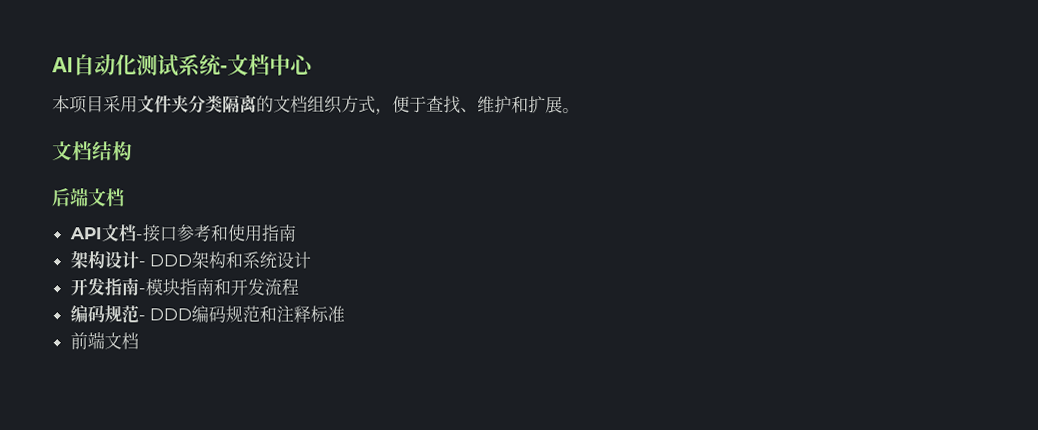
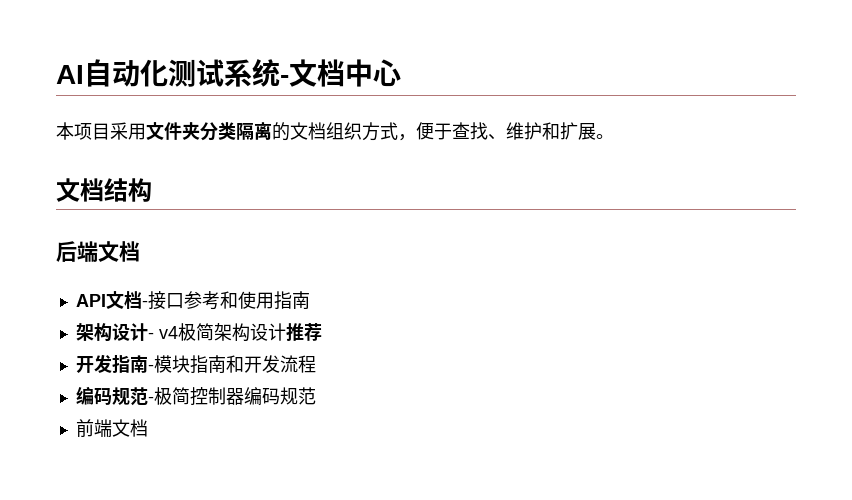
[149,251,312,269] DDD架构和系统设计 -> [158,323,322,342] v4极简架构设计推荐
[149,305,346,323] DDD编码规范和注释标准 -> [153,387,316,406] 极简控制器编码规范

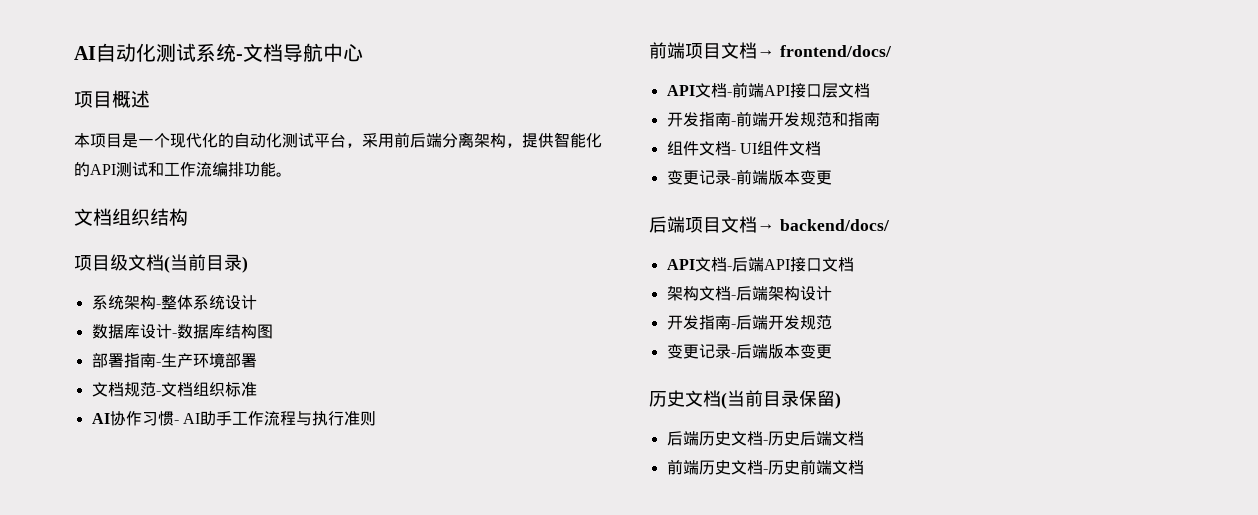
(345, 73) none -> [283,43,323,62] 导航
(401, 73) none -> [74,90,150,108] // 项目概述
[110,122,614,141] [56,178,152,202] [56,241,140,262] [75,291,310,310] [75,323,322,342] [75,354,316,374] [75,386,316,406] 采用文件夹分类隔离的文档组织方式，便于查找、维护和扩展。 // 文档结构 // 后端文档 // API文档-接口参考和使用指南 // 架构设计- v4极简架构设计推荐 // 开发指南-模块指南和开发流程 // 编码规范-极简控制器编码规范 // -> [122,132,602,148] [74,162,292,177] [74,208,188,226] [74,254,248,273] [91,295,257,310] [91,324,273,339] [91,352,257,368] [91,382,257,397] [91,411,376,426] [649,42,892,59] [666,82,870,98] [666,111,880,127] [666,141,821,156] [666,169,832,185] [649,216,890,233] [666,257,854,272] [666,286,832,301] [666,315,832,330] [666,344,832,359] [649,390,841,409] [666,431,864,446] [666,459,800,475] 是一个现代化的自动化测试平台，采用前后端分离架构，提供智能化的API测试和工作流编排功能。 // 文档组织结构 // 项目级文档(当前目录) // 系统架构-整体系统设计 // 数据库设计-数据库结构图 // 部署指南-生产环境部署 // 文档规范-文档组织标准 // AI协作习惯- AI助手工作流程与执行准则 // 前端项目文档→ frontend/docs/ // API文档-前端API接口层文档 // 开发指南-前端开发规范和指南 // 组件文档- UI组件文档 // 变更记录-前端版本变更 // 后端项目文档→ backend/docs/ // API文档-后端API接口文档 // 架构文档-后端架构设计 // 开发指南-后端开发规范 // 变更记录-后端版本变更 // 历史文档(当前目录保留) // 后端历史文档-历史后端文档 // 前端历史文档-历史

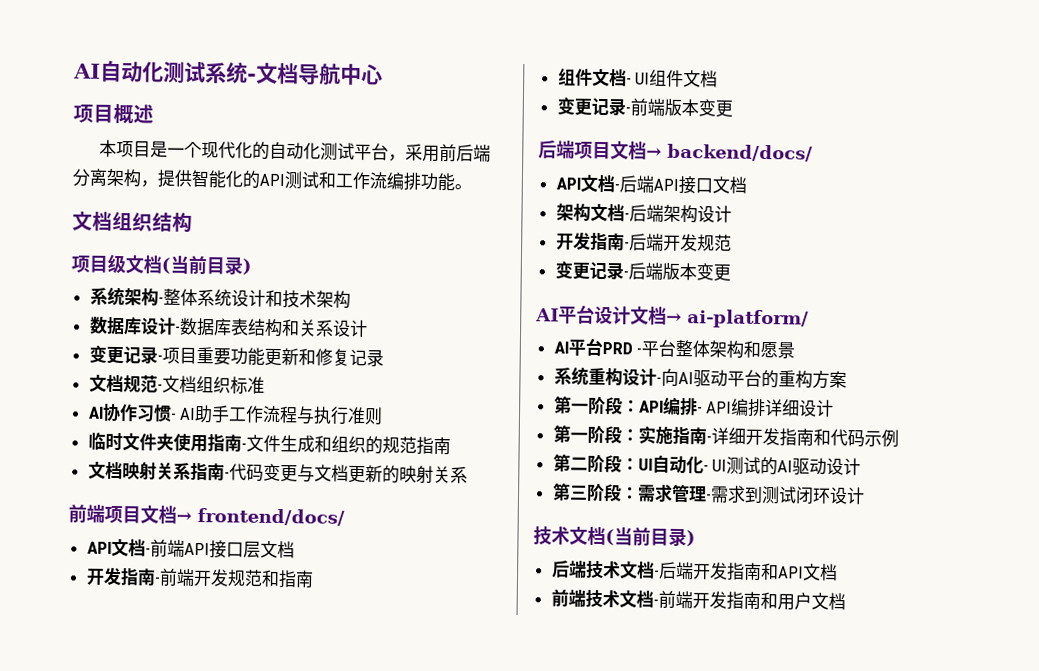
(257, 302) none -> [264,289,351,309] 和技术架构
[224,324,273,339] [91,352,257,368] 结构图 // 部署指南-生产环境部署 -> [229,318,368,338] [88,344,384,367] 表结构和关系设计 // 变更记录-项目重要功能更新和修复记录
(376, 418) none -> [87,431,451,455] [87,461,468,484] // 临时文件夹使用指南-文件生成和组织的规范指南 // 文档映射关系指南-代码变更与文档更新的映射关系
[649,390,835,409] 历史文档(当前目录保留 -> [535,304,809,329] [553,337,796,359] [553,366,847,389] [553,395,835,418] [552,424,899,448] [552,453,862,476] [551,482,865,505] [533,526,687,548] AI平台设计文档→ ai-platform/ // AI平台PRD -平台整体架构和愿景 // 系统重构设计-向AI驱动平台的重构方案 // 第一阶段：API编排- API编排详细设计 // 第一阶段：实施指南-详细开发指南和代码示例 // 第二阶段：UI自动化- UI测试的AI驱动设计 // 第三阶段：需求管理-需求到测试闭环设计 // 技术文档(当前目录
[698,431,832,446] 历史文档-历史后端 -> [585,560,804,581] 技术文档-后端开发指南和API
[698,459,832,475] 历史文档-历史前端 -> [584,589,812,611] 技术文档-前端开发指南和用户

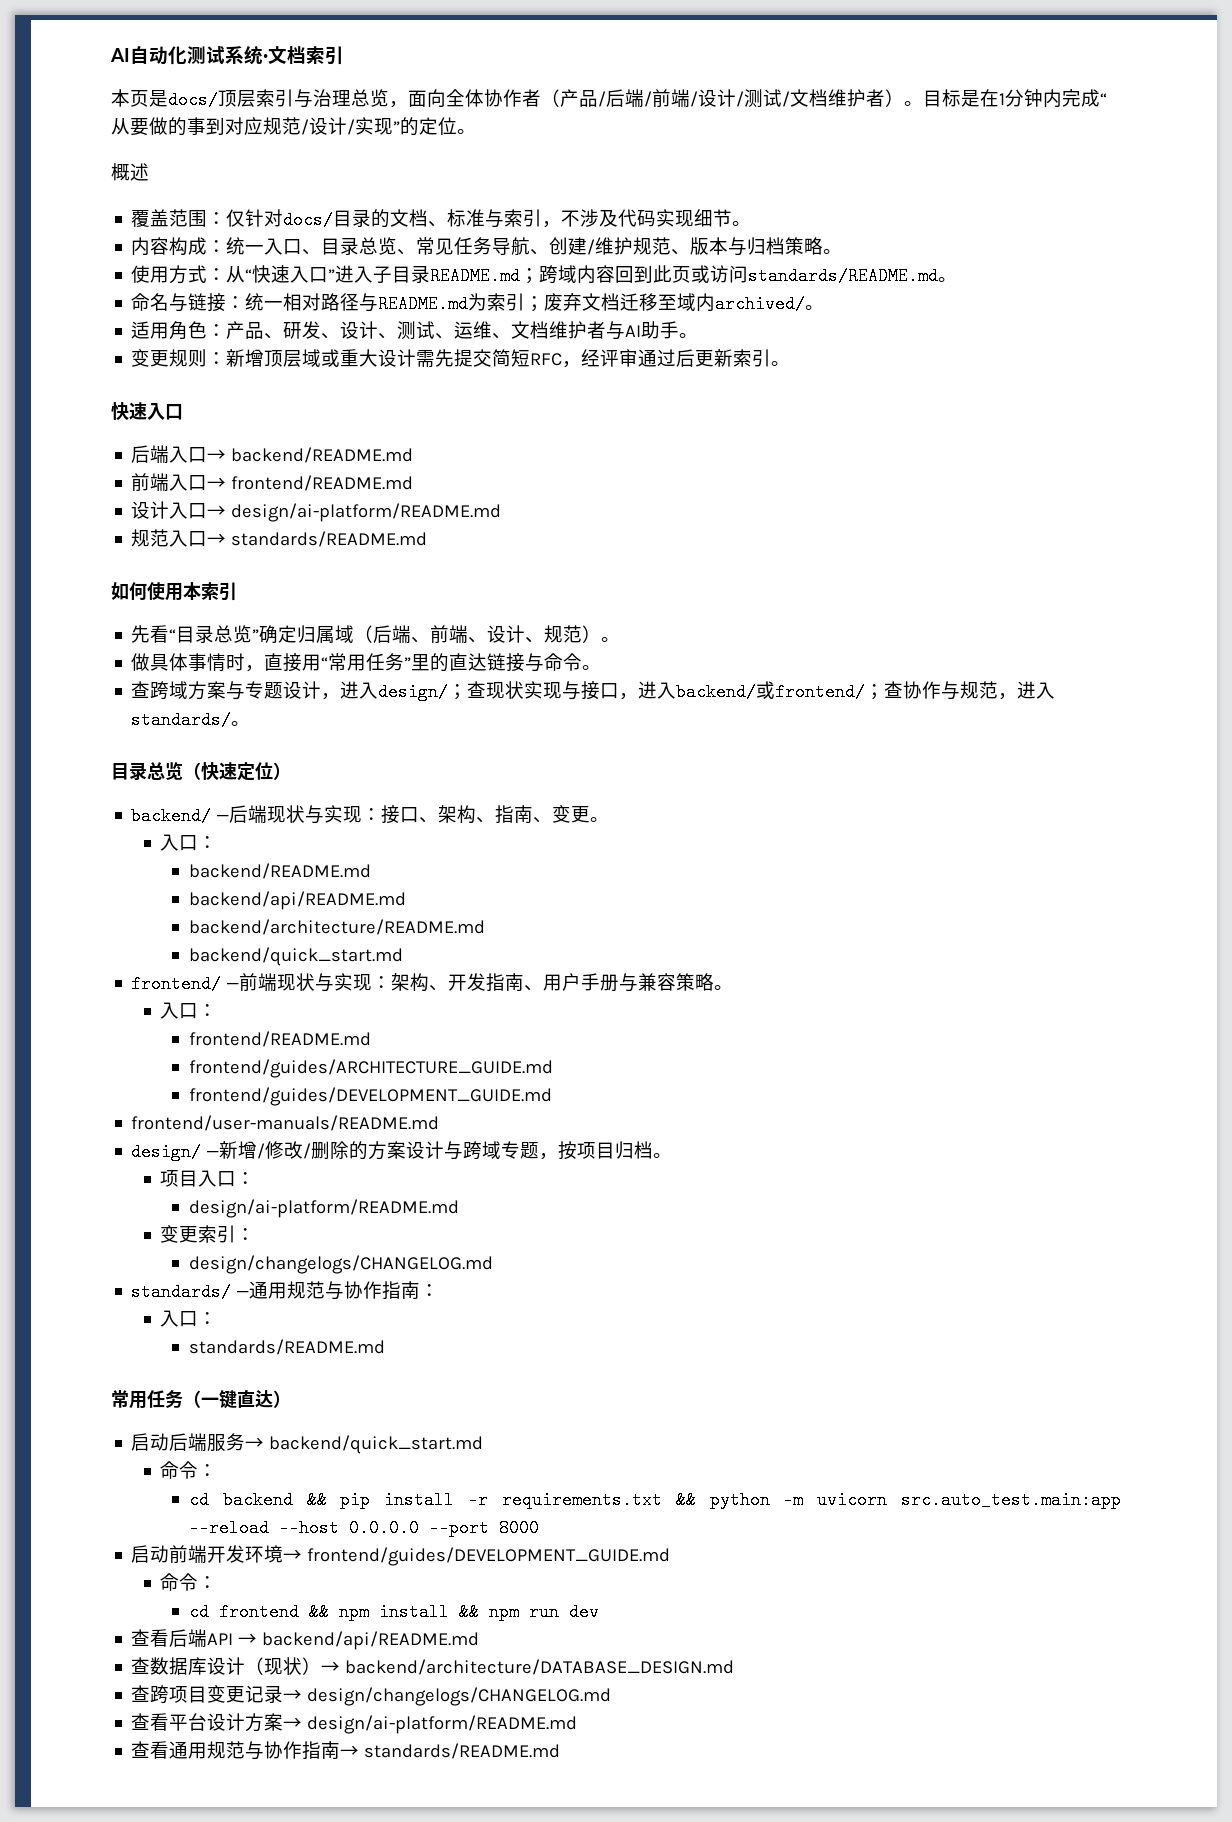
[247,62,383,86] [73,103,154,125] [99,139,492,163] [72,168,472,192] [72,211,193,233] [71,253,252,276] [89,286,351,309] [88,316,368,338] [88,344,384,367] [88,374,265,395] [87,403,384,426] [87,431,451,455] [87,461,468,484] [68,504,345,526] [86,538,295,559] [85,566,314,589] [557,68,719,88] [556,96,733,118] [538,140,813,162] [555,174,747,195] [555,203,732,224] [555,231,732,252] [554,260,731,282] [535,304,809,329] [553,337,796,359] [553,366,847,389] [553,395,835,418] [552,424,899,448] [552,453,862,476] [551,482,865,505] [533,526,696,548] [551,560,838,581] [550,589,846,611] -文档导航中心 // 项目概述 // 本项目是一个现代化的自动化测试平台，采用前后端分离架构，提供智能化的API测试和工作流编排功能。 // 文档组织结构 // 项目级文档(当前目录) // 系统架构-整体系统设计和技术架构 // 数据库设计-数据库表结构和关系设计 // 变更记录-项目重要功能更新和修复记录 // 文档规范-文档组织标准 // AI协作习惯- AI助手工作流程与执行准则 // 临时文件夹使用指南-文件生成和组织的规范指南 // 文档映射关系指南-代码变更与文档更新的映射关系 // 前端项目文档→ frontend/docs/ // API文档-前端API接口层文档 // 开发指南-前端开发规范和指南 // 组件文档- UI组件文档 // 变更记录-前端版本变更 // 后端项目文档→ backend/docs/ // API文档-后端API接口文档 // 架构文档-后端架构设计 // 开发指南-后端开发规范 // 变更记录-后端版本变更 // AI平台设计文档→ ai-platform/ // AI平台PRD -平台整体架构和愿景 // 系统重构设计-向AI驱动平台的重构方案 // 第一阶段：API编排- API编排详细设计 // 第一阶段：实施指南-详细开发指南和代码示例 // 第二阶段：UI自动化- UI测试的AI驱动设计 // 第三阶段：需求管理-需求到测试闭环设计 // 技术文档(当前目录) // 后端技术文档-后端开发指南和API文档 // 前端技术文档-前端开发指南和用户文档 -> [263,46,344,65] [111,89,1107,109] [111,117,476,136] [111,163,149,181] [131,209,752,229] [131,237,843,256] [131,265,958,285] [131,293,825,313] [131,321,699,340] [131,349,791,368] [111,402,183,421] [131,445,414,464] [131,473,414,492] [131,501,502,522] [131,529,428,547] [111,582,237,601] [131,625,621,644] [131,653,602,672] [131,681,1056,701] [131,711,251,729] [111,762,291,781] [131,805,610,825] [160,834,218,851] [189,863,372,879] [189,891,407,910] [189,919,486,935] [189,947,404,966] [131,973,734,993] [160,1002,218,1019] [189,1031,372,1047] [189,1059,554,1078] [189,1087,553,1106] [131,1115,440,1131] [131,1141,673,1161] [160,1170,256,1187] [189,1199,460,1218] [160,1225,256,1243] [189,1255,494,1274] [131,1281,440,1301] [160,1310,218,1327] [189,1339,386,1355] [111,1390,291,1409] [131,1433,484,1454] [160,1461,218,1479] [189,1491,1121,1509] [189,1519,540,1537] [131,1545,671,1566] [160,1573,218,1591] [189,1603,600,1621] [131,1629,480,1650] [131,1657,735,1675] [131,1685,612,1706] [131,1713,578,1734] [131,1741,561,1760] ·文档索引 // 本页是docs/顶层索引与治理总览，面向全体协作者（产品/后端/前端/设计/测试/文档维护者）。目标是在1分钟内完成“从要做的事到对应规范/设计/实现”的定位。 // 概述 // 覆盖范围：仅针对docs/目录的文档、标准与索引，不涉及代码实现细节。 // 内容构成：统一入口、目录总览、常见任务导航、创建/维护规范、版本与归档策略。 // 使用方式：从“快速入口”进入子目录README.md；跨域内容回到此页或访问standards/README.md。 // 命名与链接：统一相对路径与README.md为索引；废弃文档迁移至域内archived/。 // 适用角色：产品、研发、设计、测试、运维、文档维护者与AI助手。 // 变更规则：新增顶层域或重大设计需先提交简短RFC，经评审通过后更新索引。 // 快速入口 // 后端入口→ backend/README.md // 前端入口→ frontend/README.md // 设计入口→ design/ai-platform/README.md // 规范入口→ standards/README.md // 如何使用本索引 // 先看“目录总览”确定归属域（后端、前端、设计、规范）。 // 做具体事情时，直接用“常用任务”里的直达链接与命令。 // 查跨域方案与专题设计，进入design/；查现状实现与接口，进入backend/或frontend/；查协作与规范，进入standards/。 // 目录总览（快速定位） // backend/ —后端现状与实现：接口、架构、指南、变更。 // 入口： // backend/README.md // backend/api/README.md // backend/architecture/README.md // backend/quick_start.md // frontend/ —前端现状与实现：架构、开发指南、用户手册与兼容策略。 // 入口： // frontend/README.md // frontend/guides/ARCHITECTURE_GUIDE.md // frontend/guides/DEVELOPMENT_GUIDE.md // frontend/user-manuals/README.md // design/ —新增/修改/删除的方案设计与跨域专题，按项目归档。 // 项目入口： // design/ai-platform/README.md // 变更索引： // design/changelogs/CHANGELOG.md // standards/ —通用规范与协作指南： // 入口： // standards/README.md // 常用任务（一键直达） // 启动后端服务→ backend/quick_start.md // 命令： // cd backend && pip install -r requirements.txt && python -m uvicorn src.auto_test.main:app --reload --host 0.0.0.0 --port 8000 // 启动前端开发环境→ frontend/guides/DEVELOPMENT_GUIDE.md // 命令： // cd frontend && npm install && npm run dev // 查看后端API → backend/api/README.md // 查数据库设计（现状）→ backend/architecture/DATABASE_DESIGN.md // 查跨项目变更记录→ design/changelogs/CHANGELOG.md // 查看平台设计方案→ design/ai-platform/README.md // 查看通用规范与协作指南→ standards/README.md

